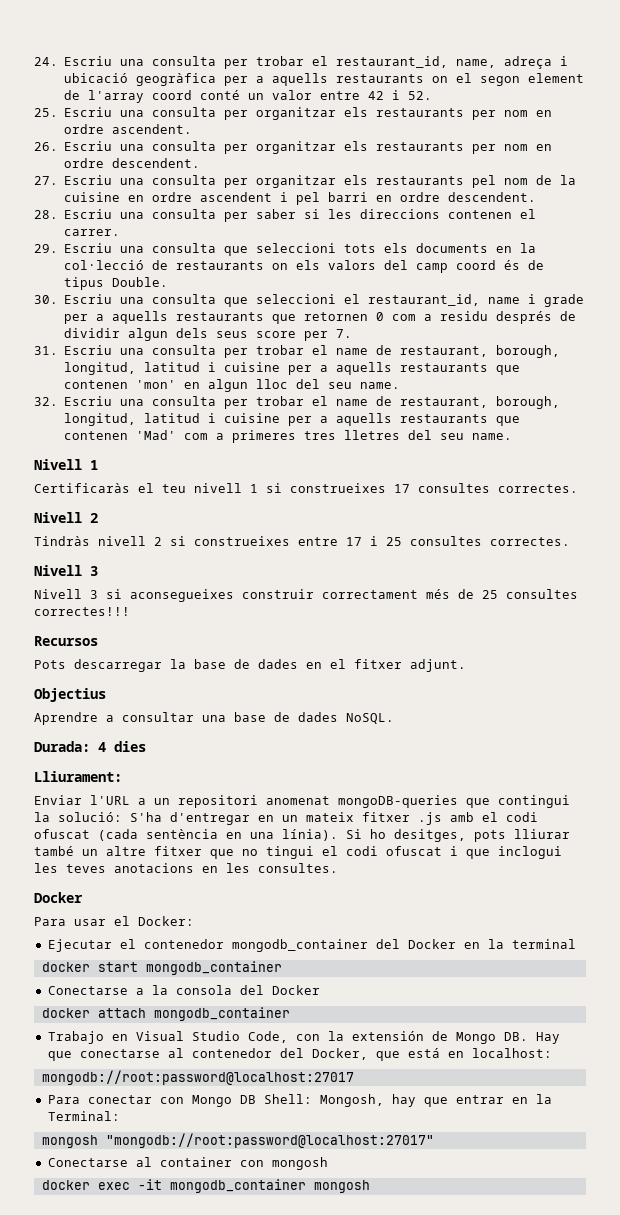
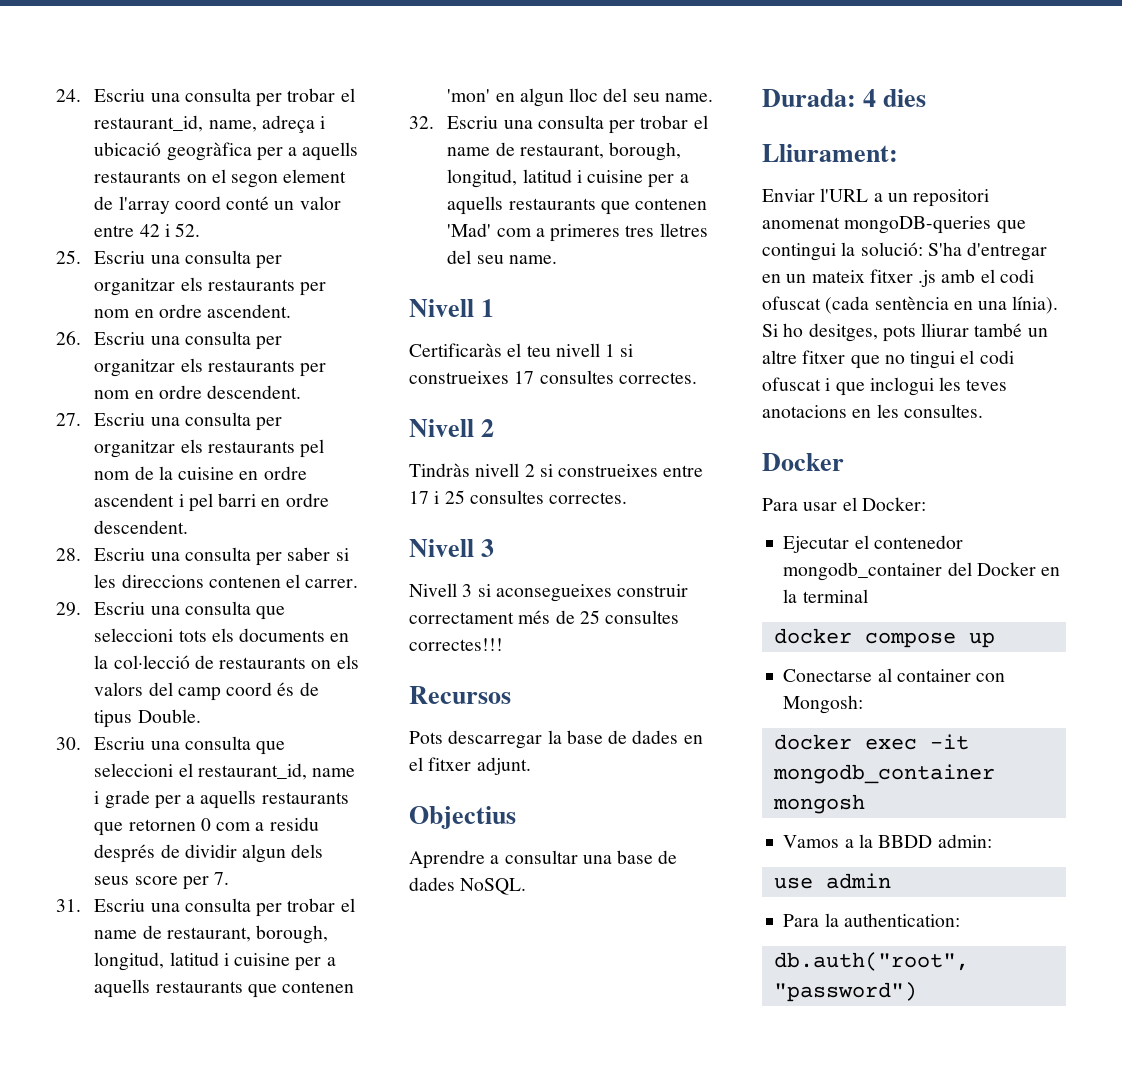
[97,961,282,975] [47,985,320,995] [41,1007,290,1021] [47,1031,560,1044] [47,1048,552,1061] [41,1070,354,1085] [47,1094,552,1107] [47,1111,120,1121] [41,1133,434,1148] start mongodb_container // Conectarse a la consola del Docker // docker attach mongodb_container // Trabajo en Visual Studio Code, con la extensión de Mongo DB. Hay que conectarse al contenedor del Docker, que está en localhost: // mongodb://root:password@localhost:27017 // Para conectar con Mongo DB Shell: Mongosh, hay que entrar en la Terminal: // mongosh "mongodb://root:password@localhost:27017" -> [864,632,995,648] compose up
[271,1157,328,1170] mongosh -> [783,695,864,714] Mongosh:
(370, 1186) none -> [783,834,992,848] [773,873,891,889] [783,913,960,927] [773,952,969,971] [773,982,917,1002] // Vamos a la BBDD admin: // use admin // Para la authentication: // db.auth("root", "password")

